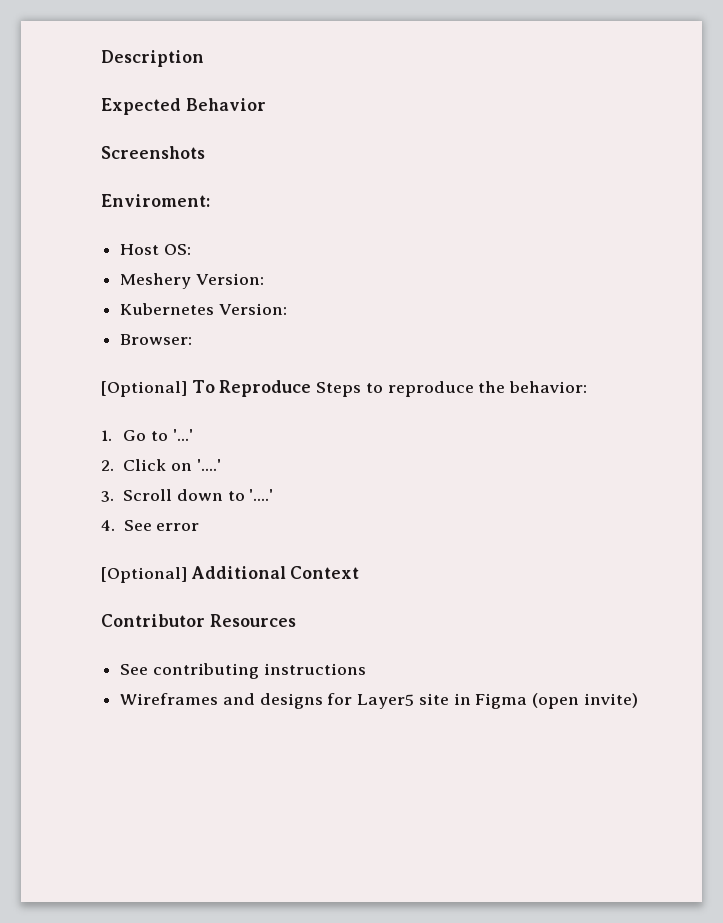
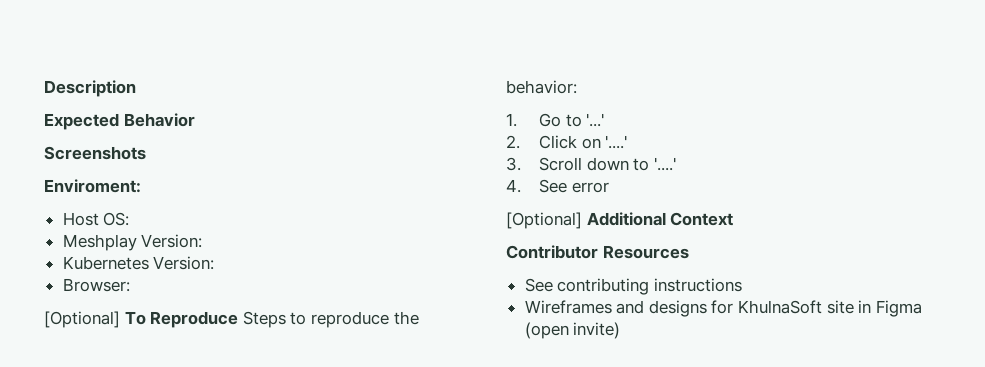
[120,273,192,289] Meshery -> [62,234,137,251] Meshplay
[357,694,415,709] Layer5 -> [738,300,823,314] KhulnaSoft

